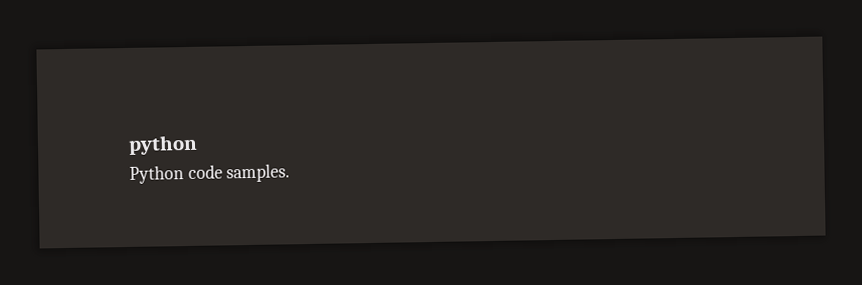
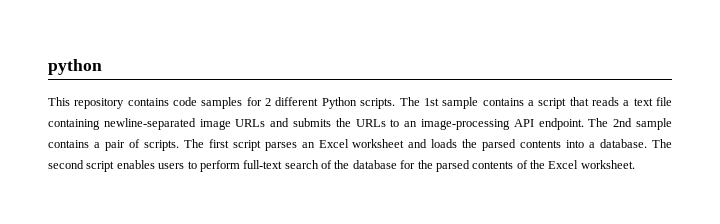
[129,163,291,184] Python code samples. -> [48,97,673,109] [48,118,672,130] [48,139,672,151] [48,160,635,172] This repository contains code samples for 2 different Python scripts. The 1st sample contains a script that reads a text file containing newline-separated image URLs and submits the URLs to an image-processing API endpoint. The 2nd sample contains a pair of scripts. The first script parses an Excel worksheet and loads the parsed contents into a database. The second script enables users to perform full-text search of the database for the parsed contents of the Excel worksheet.

